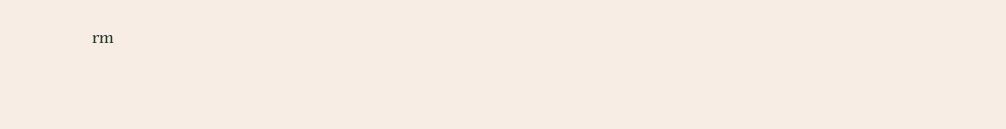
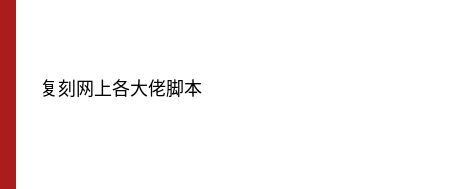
[92,35,114,43] rm -> [40,79,202,98] 复刻网上各大佬脚本

